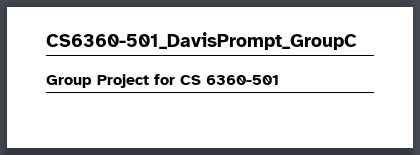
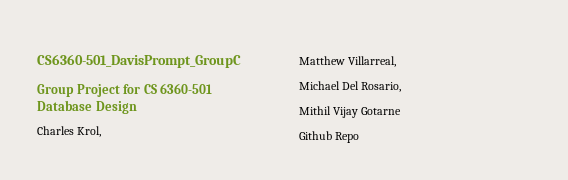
(279, 80) none -> [37,100,137,114] [37,126,102,137] [299,56,397,67] [299,81,402,92] [299,106,402,118] [299,131,360,143] Database Design // Charles Krol, // Matthew Villarreal, // Michael Del Rosario, // Mithil Vijay Gotarne // Github Repo

